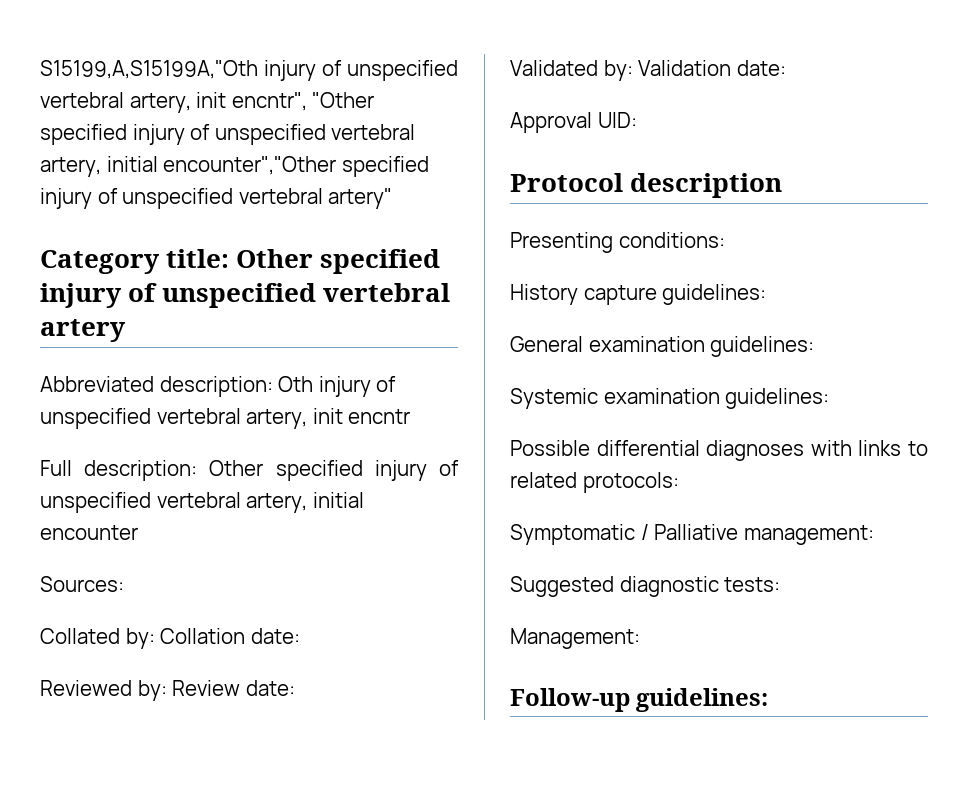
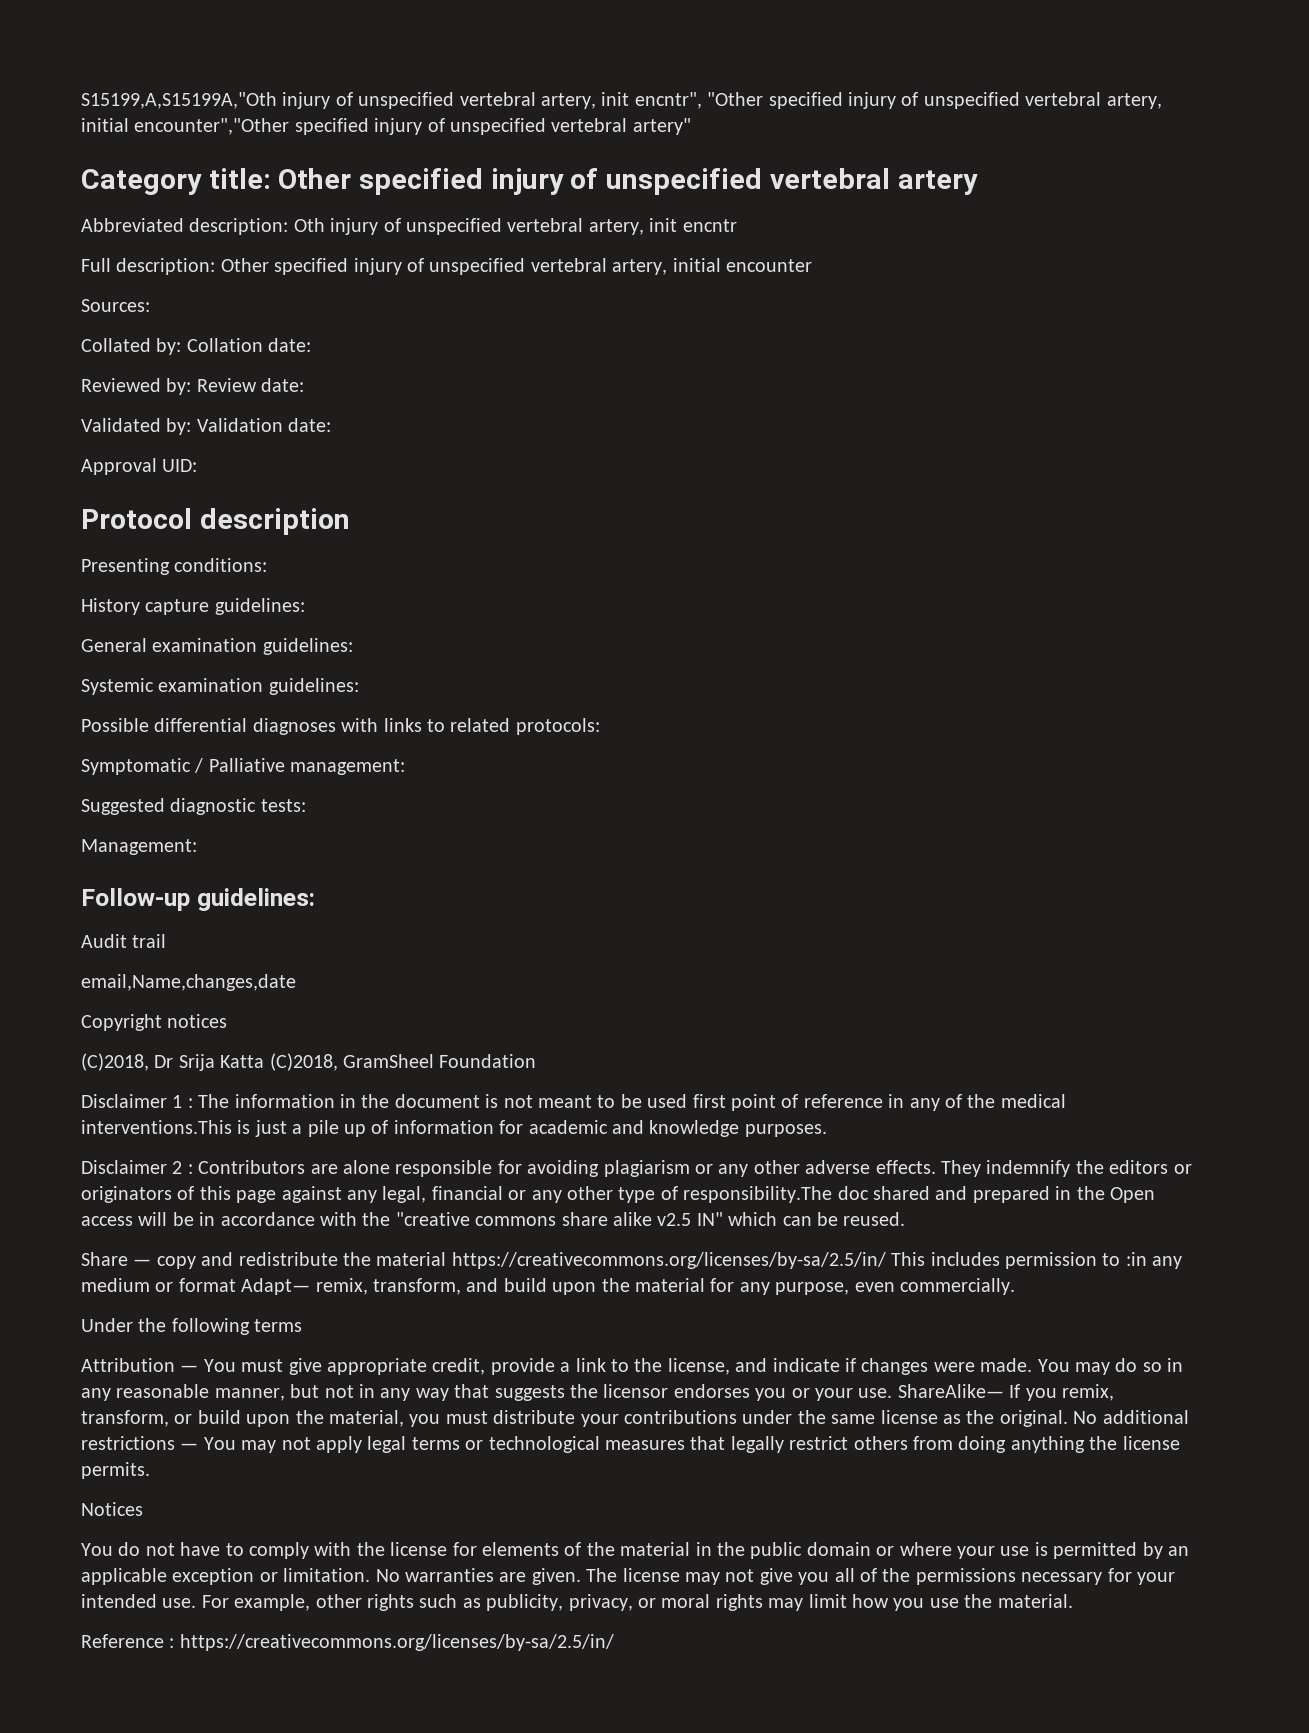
(769, 700) none -> [81,934,167,948] [81,974,296,991] [81,1014,228,1031] [81,1053,537,1071] [81,1094,1066,1111] [81,1120,827,1137] [81,1160,1192,1177] [81,1186,1155,1203] [81,1212,906,1226] [81,1252,1183,1269] [81,1278,1015,1295] [81,1318,303,1335] [81,1358,1184,1375] [81,1384,1114,1401] [81,1410,1189,1427] [81,1436,1180,1453] [81,1462,150,1479] [81,1502,143,1516] [81,1542,1189,1559] [81,1568,1175,1585] [81,1594,1073,1611] [81,1634,614,1651] // Audit trail // email,Name,changes,date // Copyright notices // (C)2018, Dr Srija Katta (C)2018, GramSheel Foundation // Disclaimer 1 : The information in the document is not meant to be used first point of reference in any of the medical interventions.This is just a pile up of information for academic and knowledge purposes. // Disclaimer 2 : Contributors are alone responsible for avoiding plagiarism or any other adverse effects. They indemnify the editors or originators of this page against any legal, financial or any other type of responsibility.The doc shared and prepared in the Open access will be in accordance with the "creative commons share alike v2.5 IN" which can be reused. // Share — copy and redistribute the material https://creativecommons.org/licenses/by-sa/2.5/in/ This includes permission to :in any medium or format Adapt— remix, transform, and build upon the material for any purpose, even commercially. // Under the following terms // Attribution — You must give appropriate credit, provide a link to the license, and indicate if changes were made. You may do so in any reasonable manner, but not in any way that suggests the licensor endorses you or your use. ShareAlike— If you remix, transform, or build upon the material, you must distribute your contributions under the same license as the original. No additional restrictions — You may not apply legal terms or technological measures that legally restrict others from doing anything the license permits. // Notices // You do not have to comply with the license for elements of the material in the public domain or where your use is permitted by an applicable exception or limitation. No warranties are given. The license may not give you all of the permissions necessary for your intended use. For example, other rights such as publicity, privacy, or moral rights may limit how you use the material. // Reference : https://creativecommons.org/licenses/by-sa/2.5/in/

